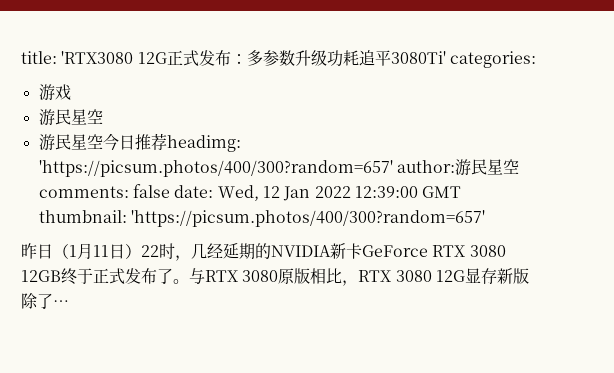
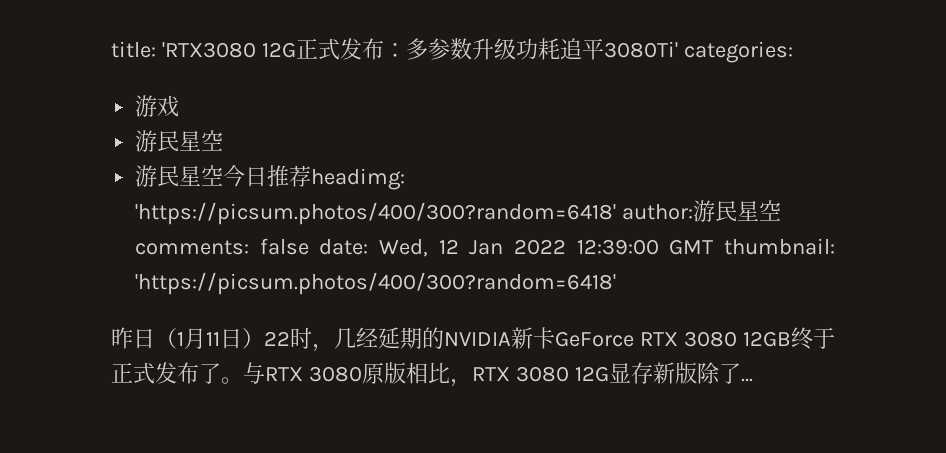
[38,160,393,177] 'https://picsum.photos/400/300?random=657' -> [135,202,617,225] 'https://picsum.photos/400/300?random=6418'
[130,210,485,227] 'https://picsum.photos/400/300?random=657' -> [135,272,617,295] 'https://picsum.photos/400/300?random=6418'

